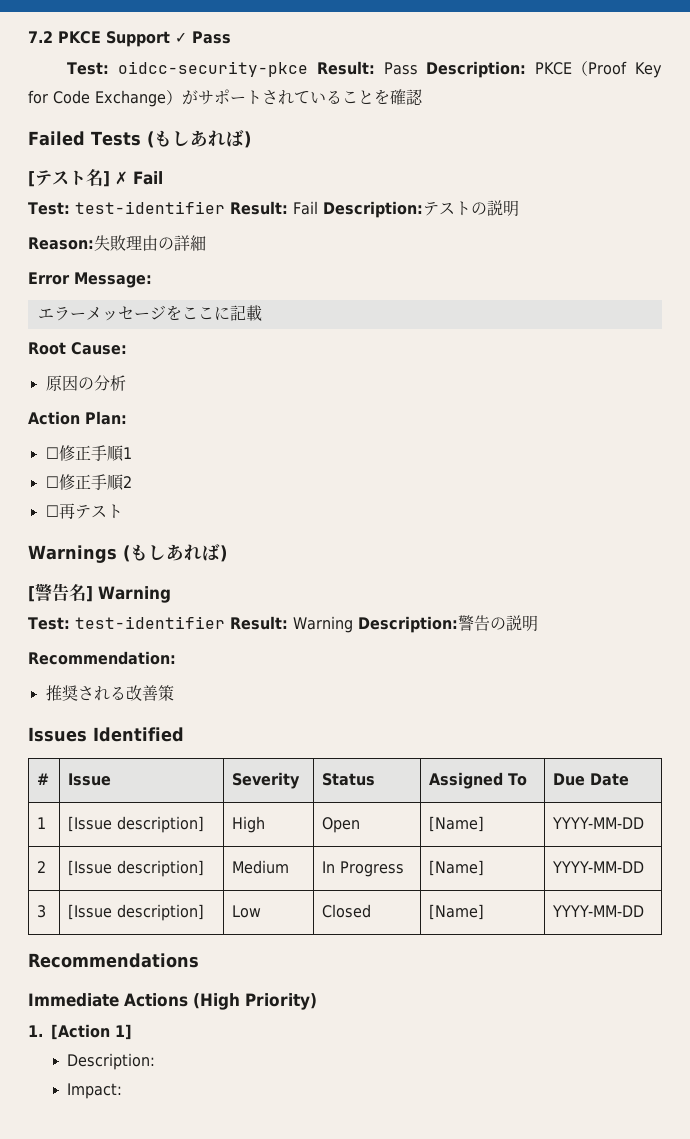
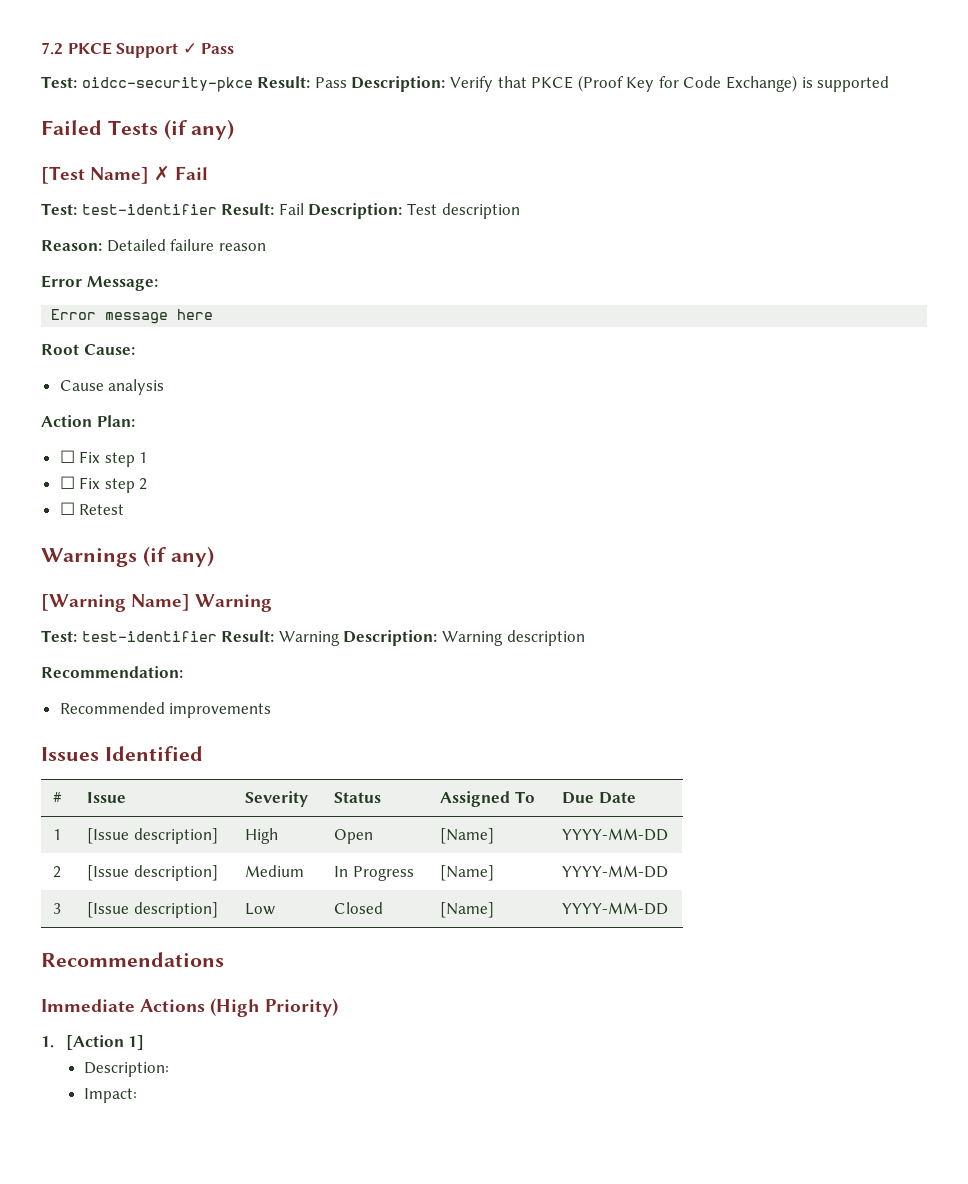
[535,61,663,78] [28,89,423,107] [28,130,251,148] [28,169,110,187] PKCE（Proof Key for Code Exchange）がサポートされていることを確認 // Failed Tests (もしあれば) // [テスト名] -> [449,75,890,92] [41,119,235,140] [41,166,150,184] Verify that PKCE (Proof Key for Code Exchange) is supported // Failed Tests (if any) // [Test Name]
[422,200,519,217] [28,235,206,251] [28,272,152,288] [37,305,262,321] テストの説明 // Reason:失敗理由の詳細 // Error Message: // エラーメッセージをここに記載 -> [406,203,520,219] [41,239,266,252] [41,275,158,291] [51,309,214,324] Test description // Reason: Detailed failure reason // Error Message: // Error message here
[45,375,126,391] 原因の分析 -> [59,379,165,395] Cause analysis
[58,445,124,462] 修正手順 -> [79,451,135,467] Fix step
[58,474,124,491] 修正手順 -> [79,477,135,493] Fix step
[58,503,123,519] 再テスト -> [79,504,125,515] Retest
[123,544,227,562] [28,583,93,602] (もしあれば) // [警告名] -> [142,546,214,567] [41,594,191,612] (if any) // [Warning Name]
[457,615,538,632] 警告の説明 -> [441,630,585,646] Warning description
[45,685,174,701] 推奨される改善策 -> [59,702,272,718] Recommended improvements

